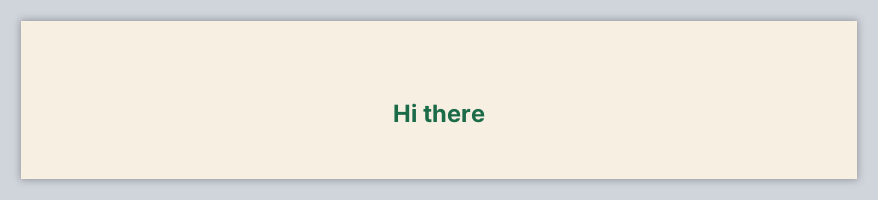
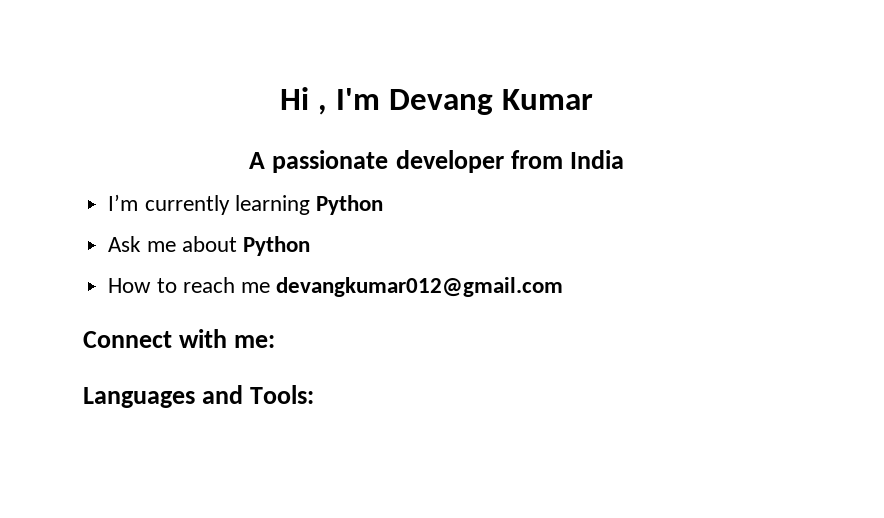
[423,104,486,123] there -> [318,88,593,115] [249,150,624,173] [108,194,383,215] [108,236,310,256] [108,277,564,297] [83,329,276,348] [83,385,315,408] , I'm Devang Kumar // A passionate developer from India // I’m currently learning Python // Ask me about Python // How to reach me devangkumar012@gmail.com // Connect with me: // Languages and Tools:

